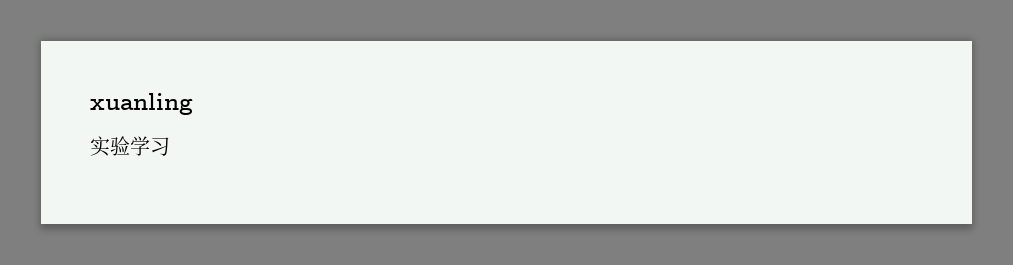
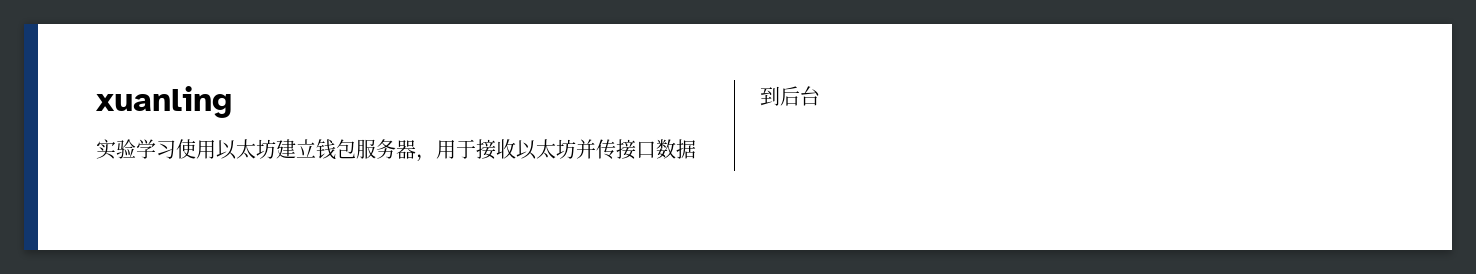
(170, 146) none -> [176,139,696,162] [760,86,820,106] 使用以太坊建立钱包服务器，用于接收以太坊并传接口数据到后台

